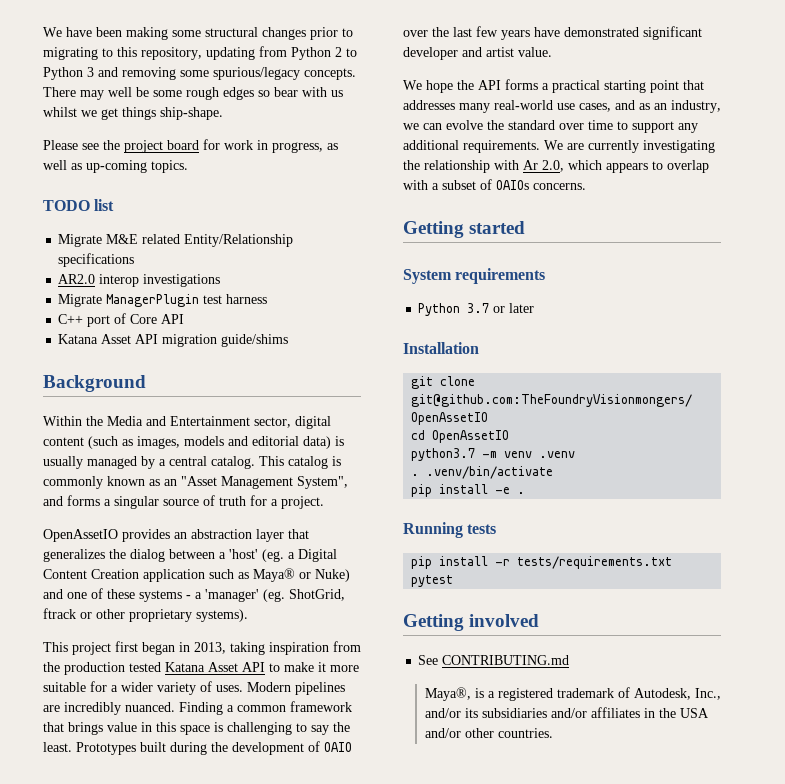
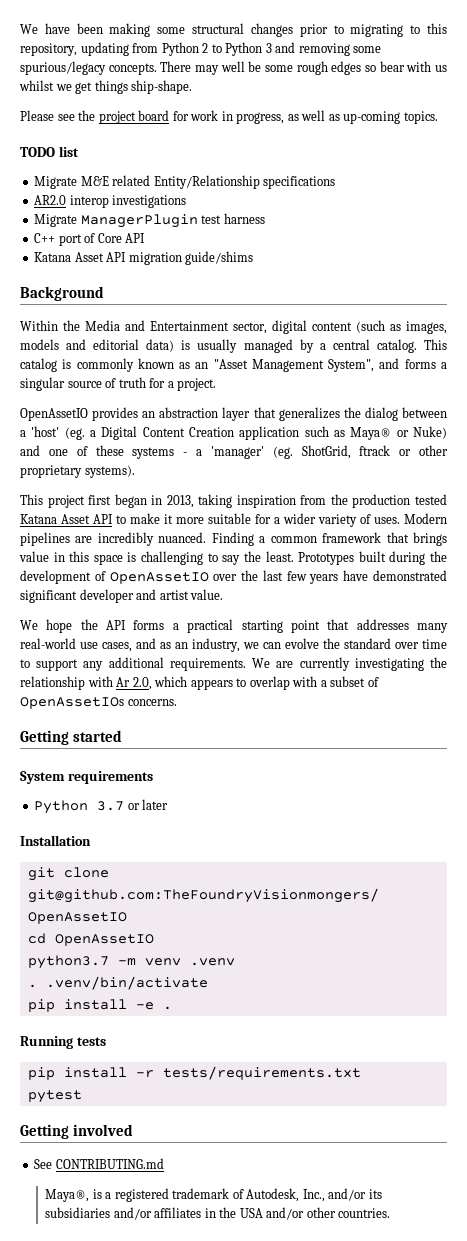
[324,742,352,752] OAIO -> [109,572,209,584] OpenAssetIO
[496,180,529,190] OAIOs -> [20,697,124,709] OpenAssetIOs

